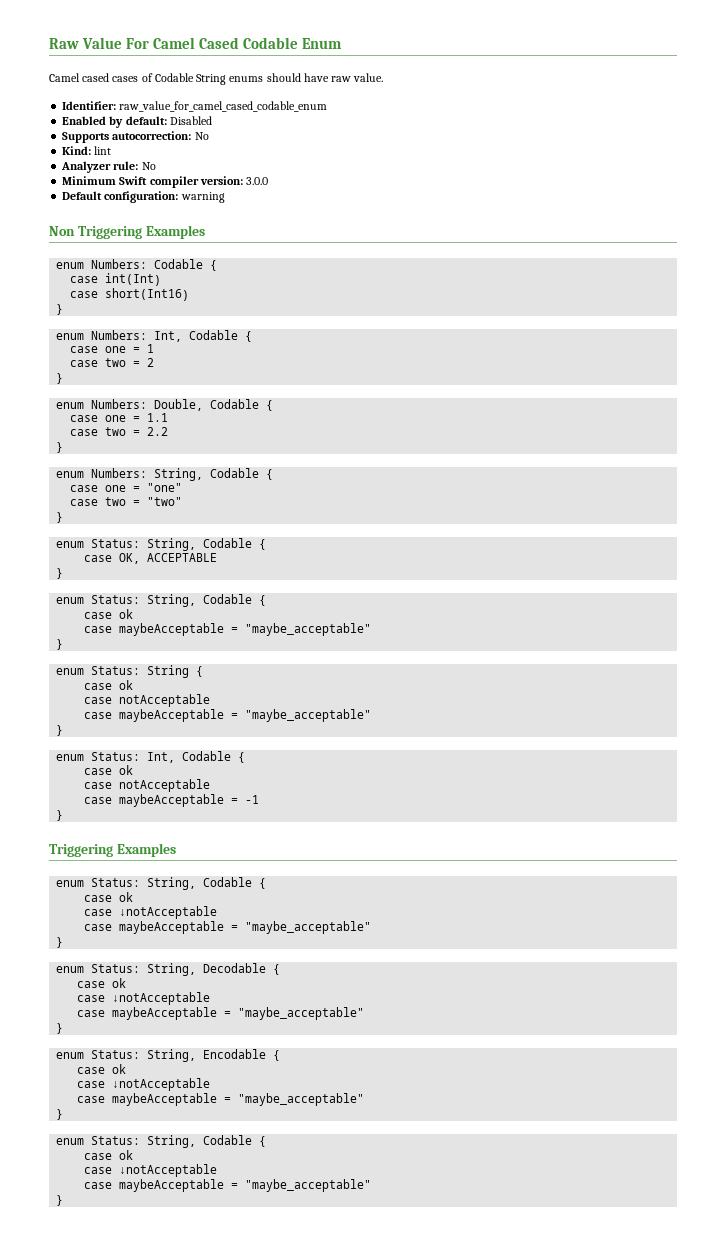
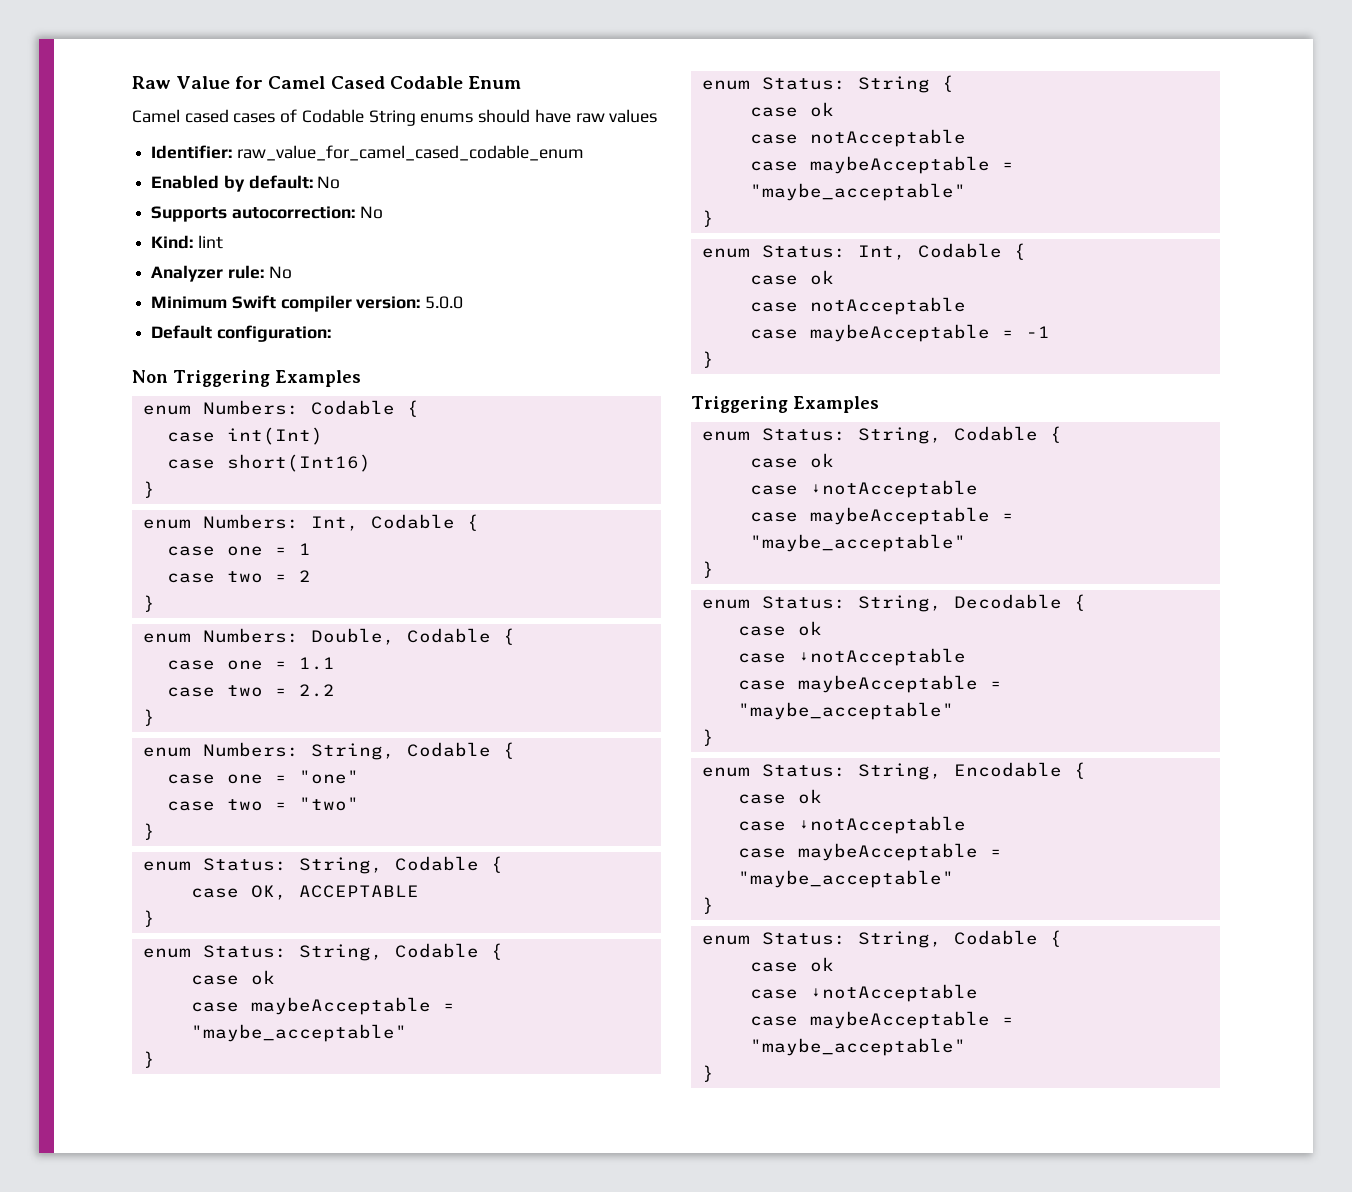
[126,38,150,49] For -> [235,76,264,89] for
[353,73,384,82] value. -> [609,109,658,123] values
[169,116,212,125] Disabled -> [317,176,341,189] No
[246,177,269,185] 3.0.0 -> [425,296,464,309] 5.0.0
[180,192,225,203] warning -> (331, 333) none

